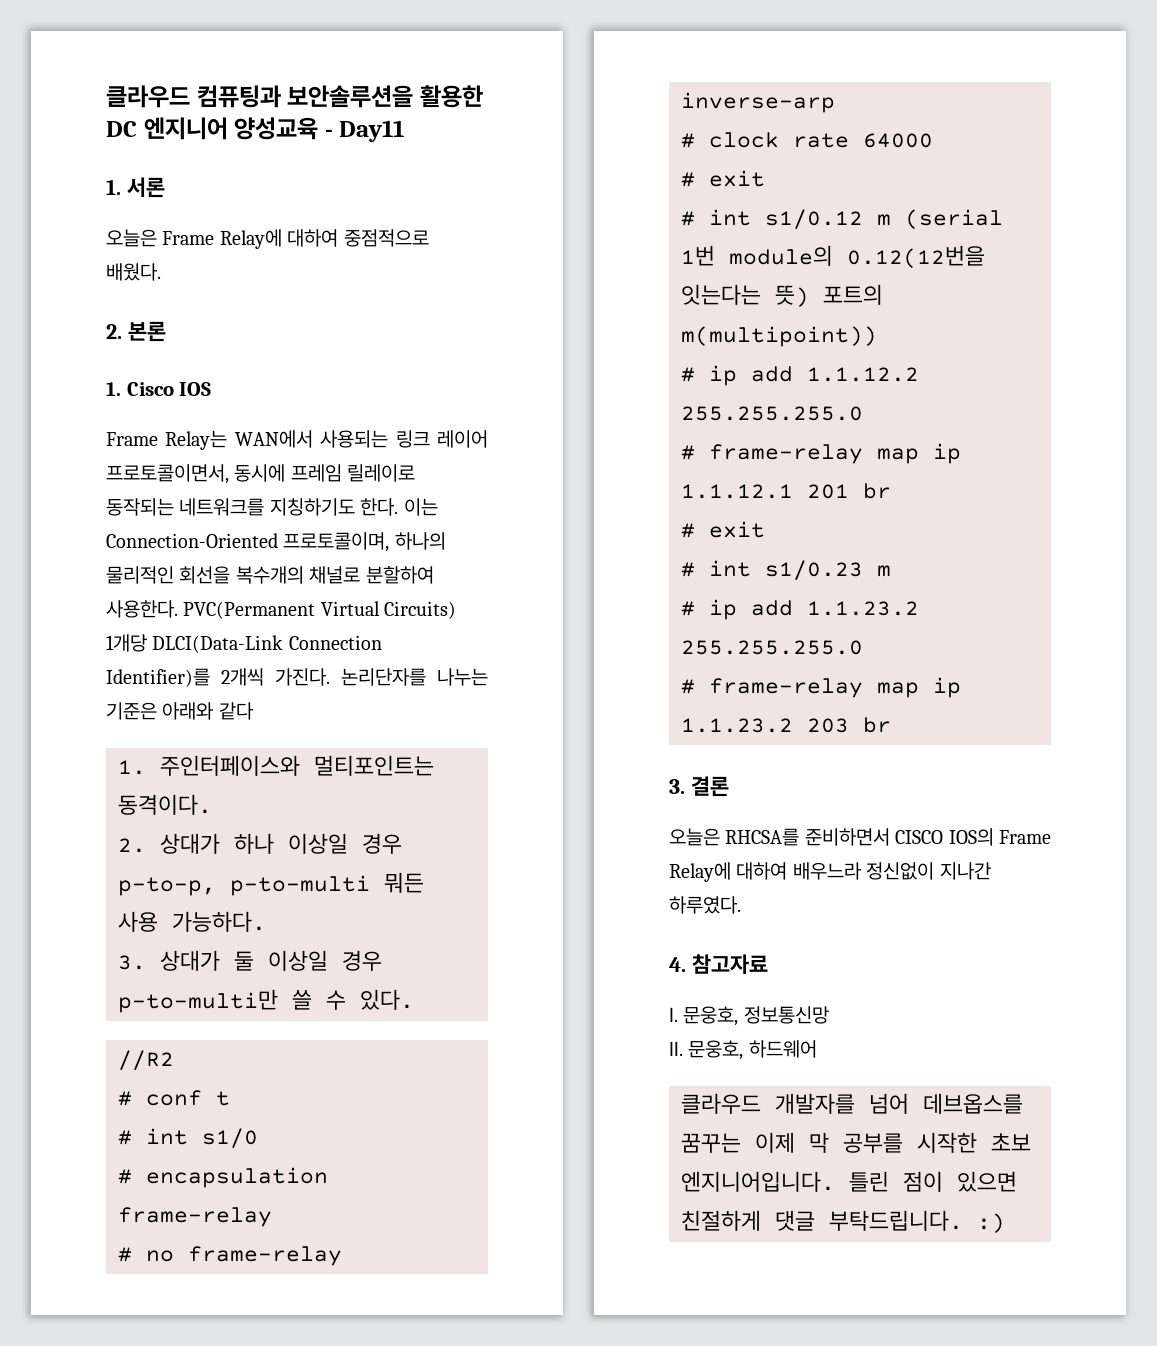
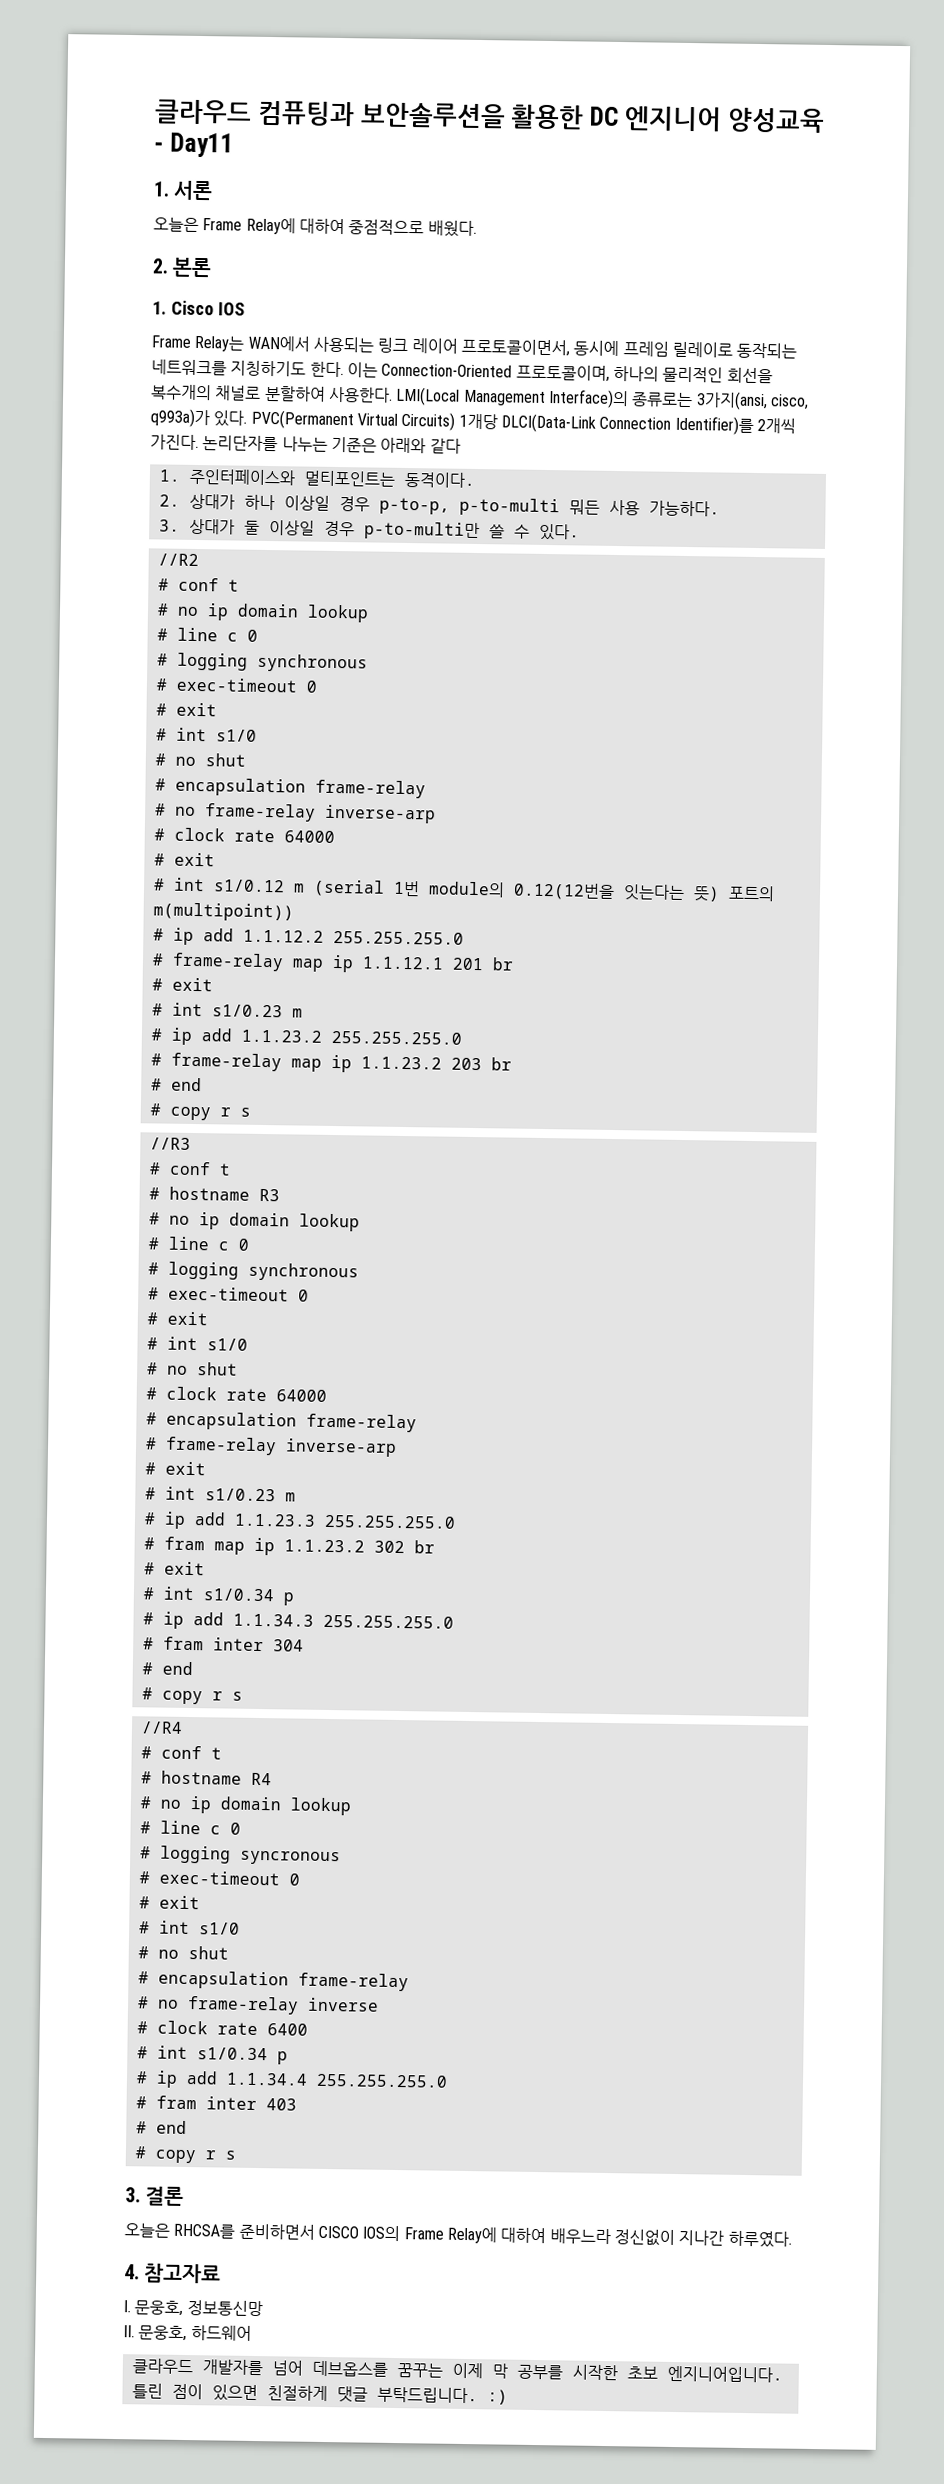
(178, 609) none -> [395,386,809,411] [150,408,248,428] LMI(Local Management Interface)의 종류로는 3가지(ansi, cisco, q993a)가 있다.
[118,1128,258,1148] // # int s1/0 -> [156,603,369,623] [156,627,258,642] [156,652,368,673] [155,677,318,693] [155,702,217,717] [155,727,257,742] [154,753,246,767] // # no ip domain lookup // # line c 0 // # logging synchronous // # exec-timeout 0 // # exit // # int s1/0 // # no shut
(891, 725) none -> [150,1077,202,1092] [149,1103,251,1121] [149,1137,191,1150] [148,1161,231,1176] [148,1186,280,1202] [148,1212,360,1232] [147,1236,250,1251] [147,1261,359,1282] [147,1286,309,1302] [146,1311,208,1326] [146,1336,248,1351] [146,1362,238,1376] [145,1386,327,1402] [145,1411,417,1433] [144,1436,397,1457] [144,1461,206,1476] [144,1486,296,1502] [143,1511,456,1529] [143,1536,435,1556] [143,1561,205,1576] [142,1586,294,1606] [142,1611,454,1629] [142,1636,304,1652] [141,1661,193,1676] [141,1687,243,1705] [140,1721,183,1734] [140,1745,222,1760] [140,1770,272,1786] [139,1796,352,1816] [139,1820,241,1835] [139,1845,341,1866] [138,1870,300,1886] [138,1895,200,1910] [138,1920,240,1935] [137,1946,229,1960] [137,1970,409,1992] [136,1996,379,2015] [136,2020,308,2036] [136,2045,288,2065] [135,2070,448,2088] [135,2095,297,2111] [135,2120,187,2135] [134,2146,236,2164] // # end // # copy r s // //R3 // # conf t // # hostname R3 // # no ip domain lookup // # line c 0 // # logging synchronous // # exec-timeout 0 // # exit // # int s1/0 // # no shut // # clock rate 64000 // # encapsulation frame-relay // # frame-relay inverse-arp // # exit // # int s1/0.23 m // # ip add 1.1.23.3 255.255.255.0 // # fram map ip 1.1.23.2 302 br // # exit // # int s1/0.34 p // # ip add 1.1.34.3 255.255.255.0 // # fram inter 304 // # end // # copy r s // //R4 // # conf t // # hostname R4 // # no ip domain lookup // # line c 0 // # logging syncronous // # exec-timeout 0 // # exit // # int s1/0 // # no shut // # encapsulation frame-relay // # no frame-relay inverse // # clock rate 6400 // # int s1/0.34 p // # ip add 1.1.34.4 255.255.255.0 // # fram inter 403 // # end // # copy r s

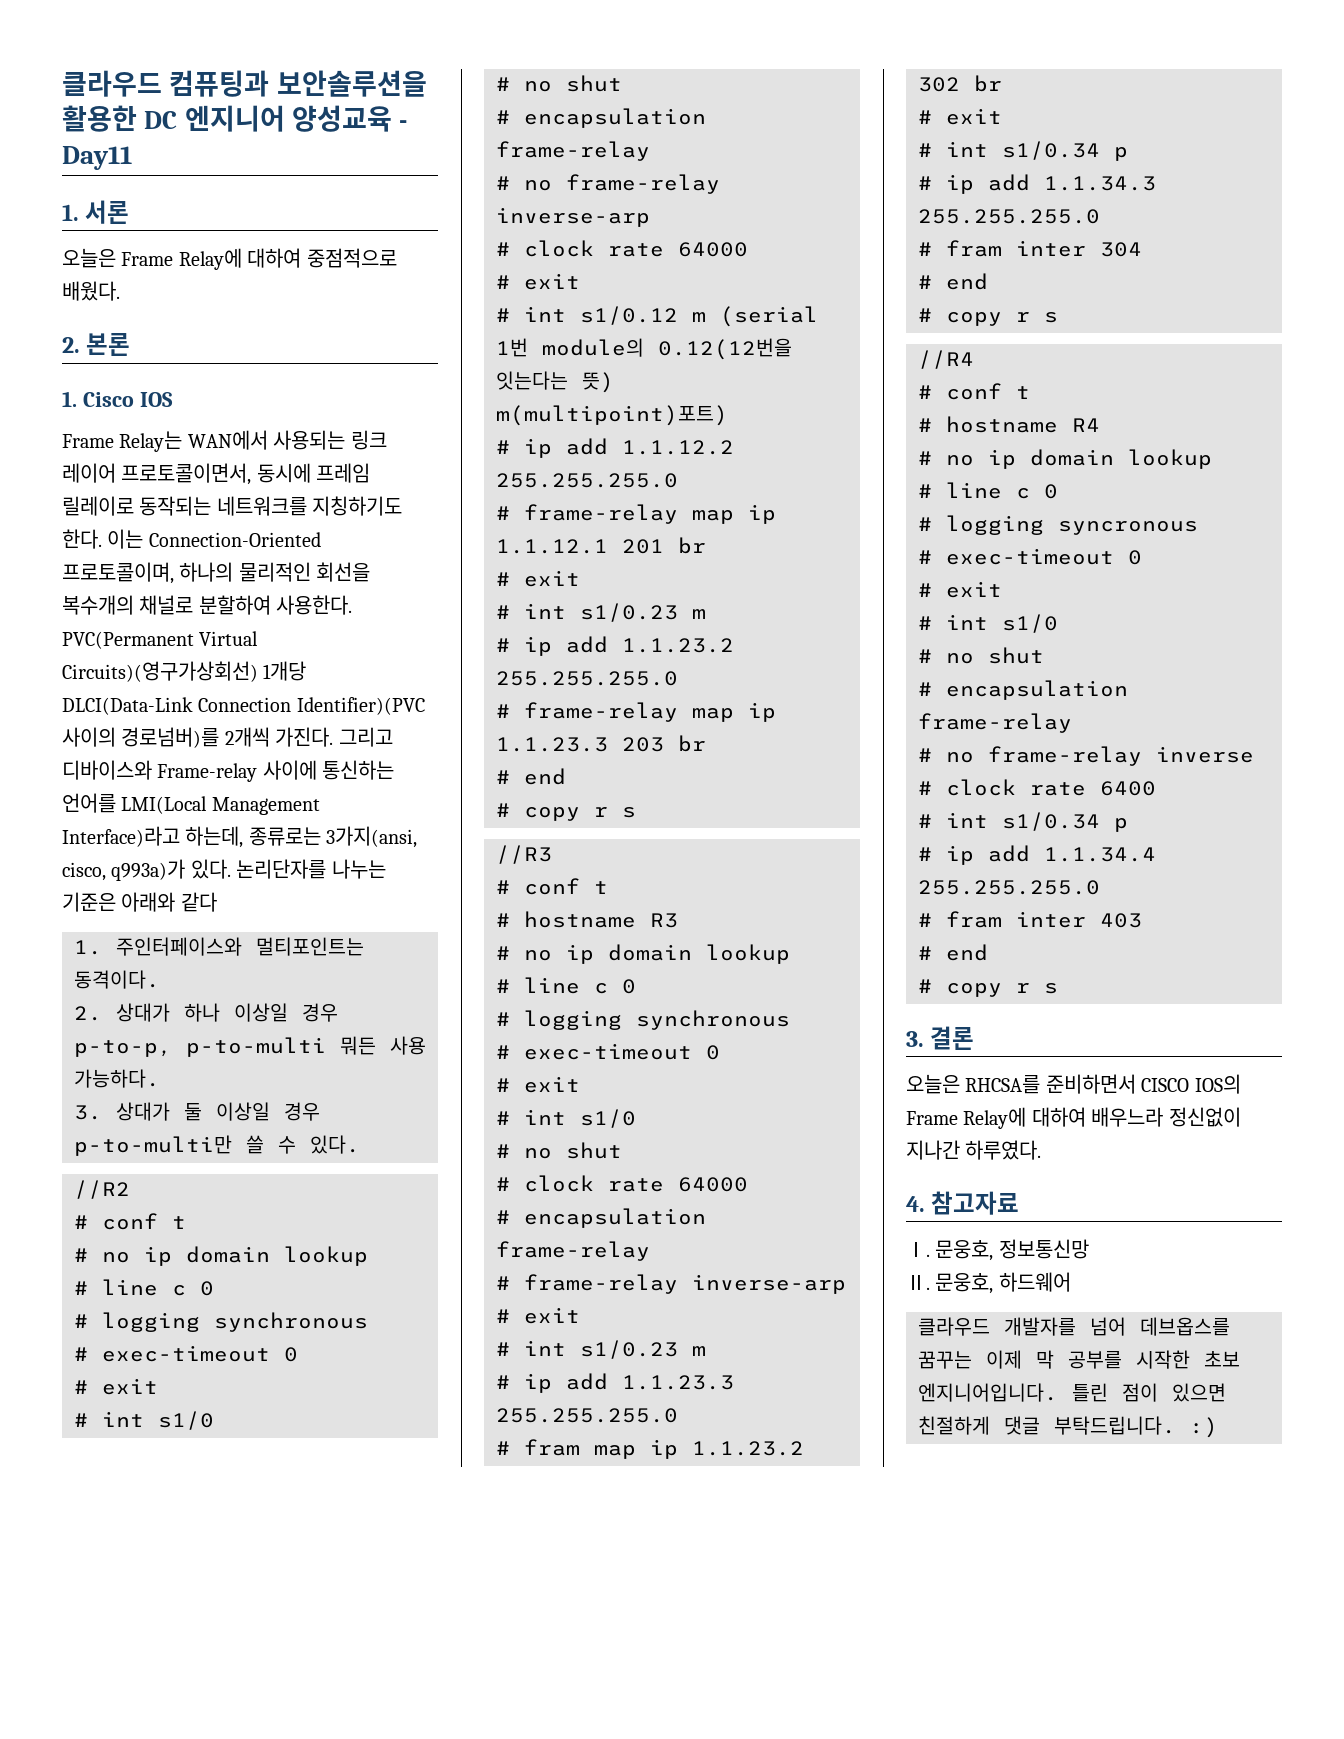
[395,386,629,409] LMI(Local Management Interface)의 -> [62,631,259,649] [62,661,307,682] [62,697,425,715] [62,727,393,748] [62,760,395,782] [62,793,320,815] [62,826,244,848] PVC(Permanent Virtual Circuits)(영구가상회선) 1개당 DLCI(Data-Link Connection Identifier)(PVC 사이의 경로넘버)를 2개씩 가진다. 그리고 디바이스와 Frame-relay 사이에 통신하는 언어를 LMI(Local Management Interface)라고 하는데,
[250,409,796,435] [150,434,199,451] PVC(Permanent Virtual Circuits) 1개당 DLCI(Data-Link Connection Identifier)를 2개씩 가진다. -> (231, 869) none
[727,885,775,902] [152,902,294,922] 포트의 m(multipoint)) -> [496,405,728,426] m(multipoint)포트)
[360,1056,442,1070] 1.1.23.2 -> [496,737,608,752] 1.1.23.3

